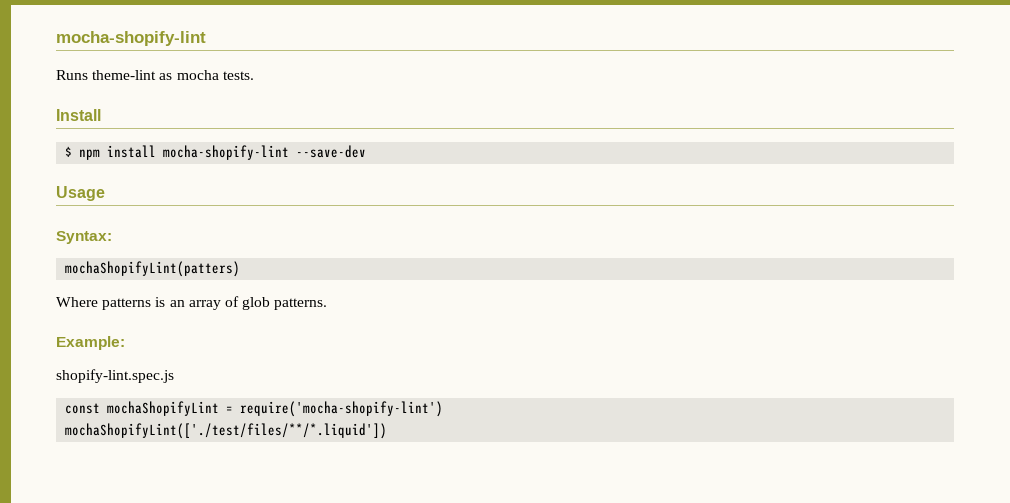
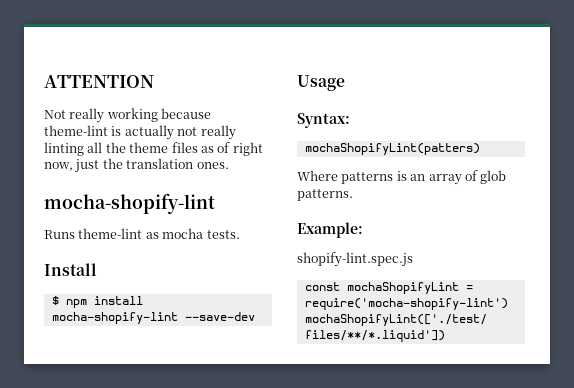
(56, 38) none -> [44,75,154,88] [44,108,212,123] [44,125,236,140] [44,142,263,156] [44,158,229,173] ATTENTION // Not really working because theme-lint is actually not really linting all the theme files as of right now, just the translation ones. //

